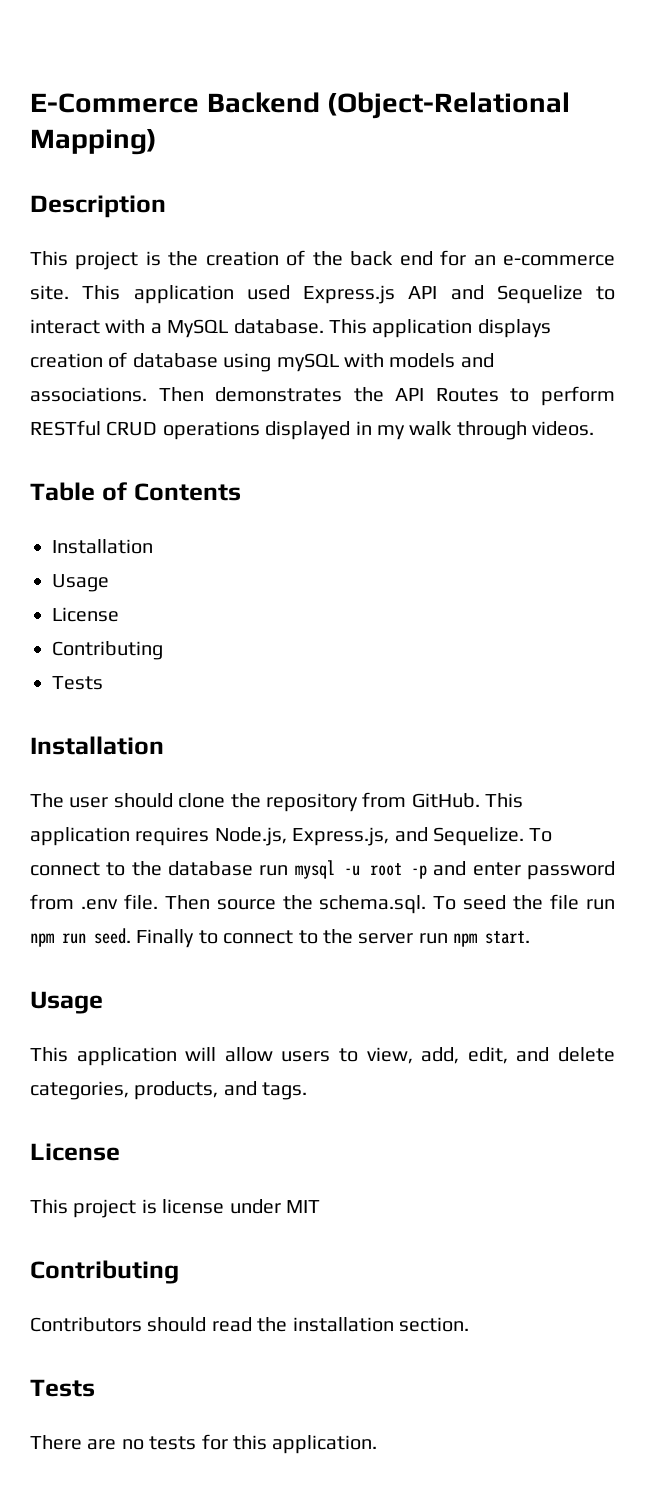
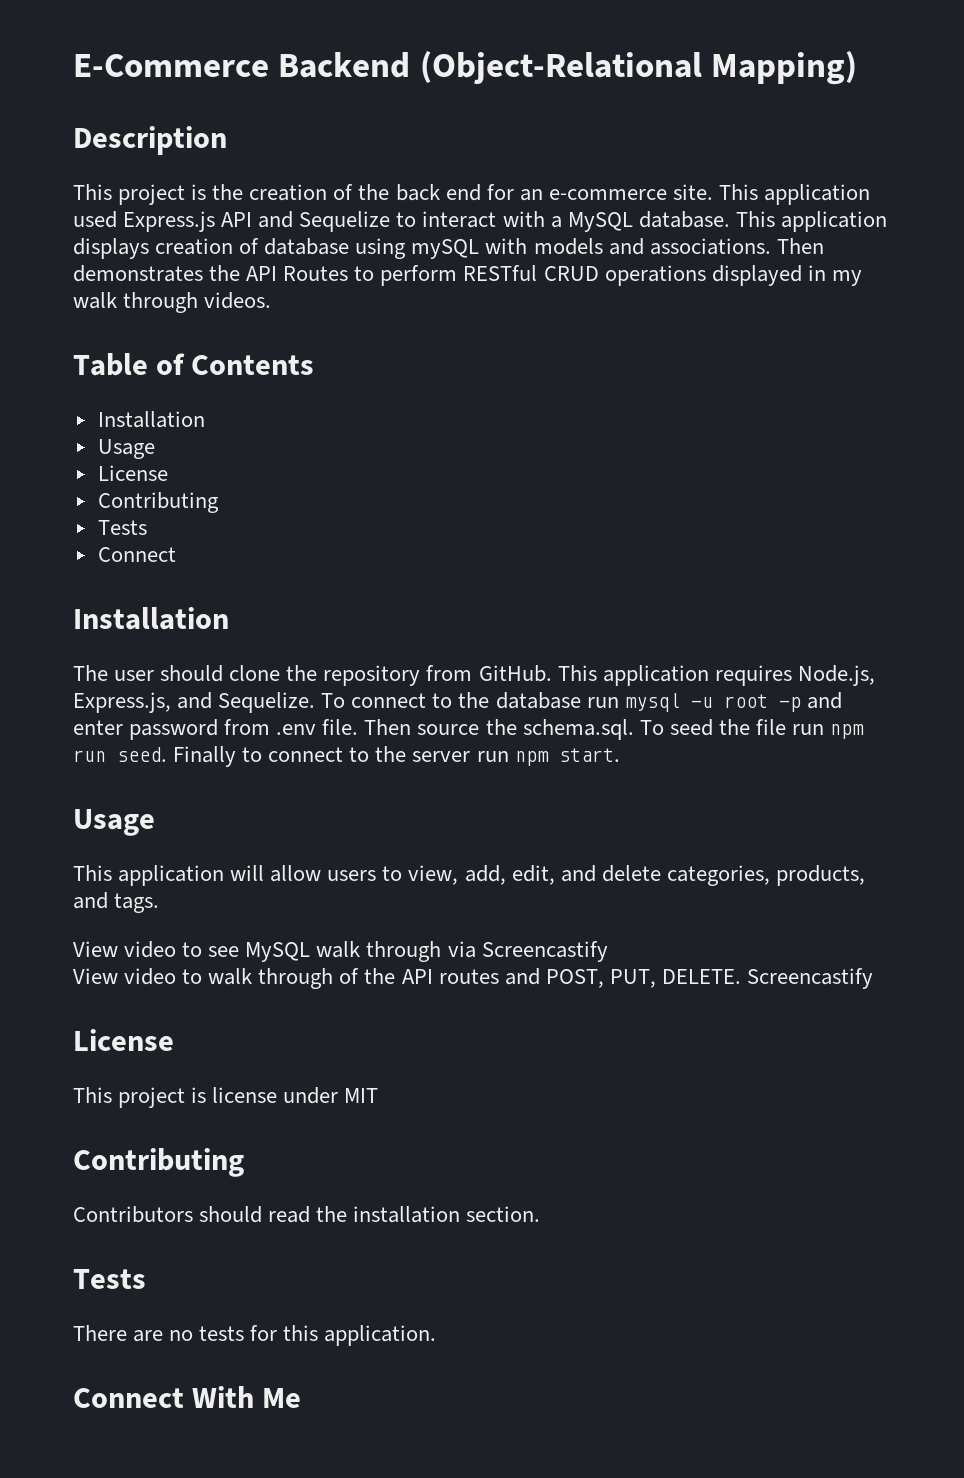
(103, 683) none -> [97,547,176,562] // Connect
(308, 1091) none -> [73,941,608,962] [73,968,873,989] // View video to see MySQL walk through via Screencastify // View video to walk through of the API routes and POST, PUT, DELETE. Screencastify
(378, 1444) none -> [73,1386,302,1408] // Connect With Me

